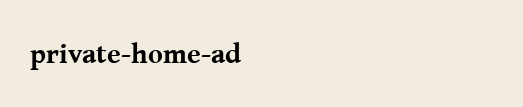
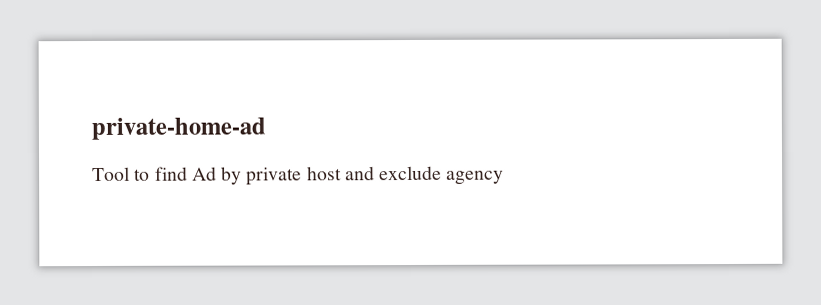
(242, 56) none -> [92,165,505,186] // Tool to find Ad by private host and exclude agency

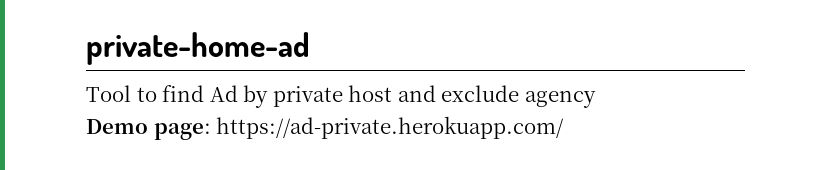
(505, 177) none -> [86,116,565,140] // Demo page: https://ad-private.herokuapp.com/

